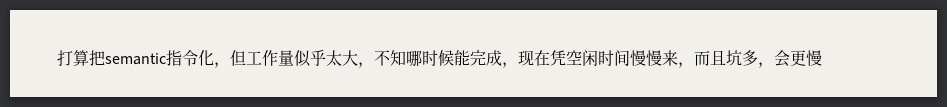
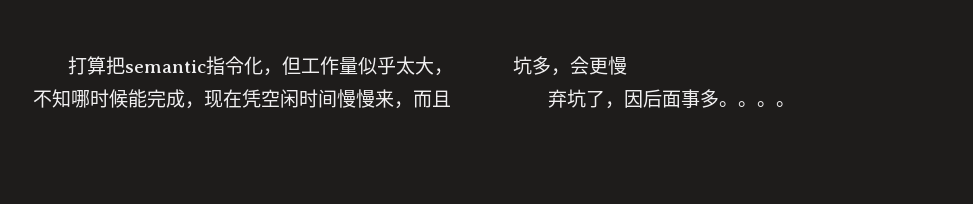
(822, 58) none -> [548,89,796,109] // 弃坑了，因后面事多。。。。

